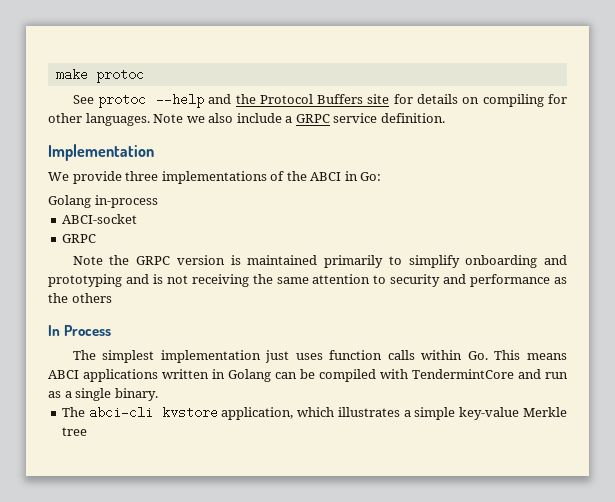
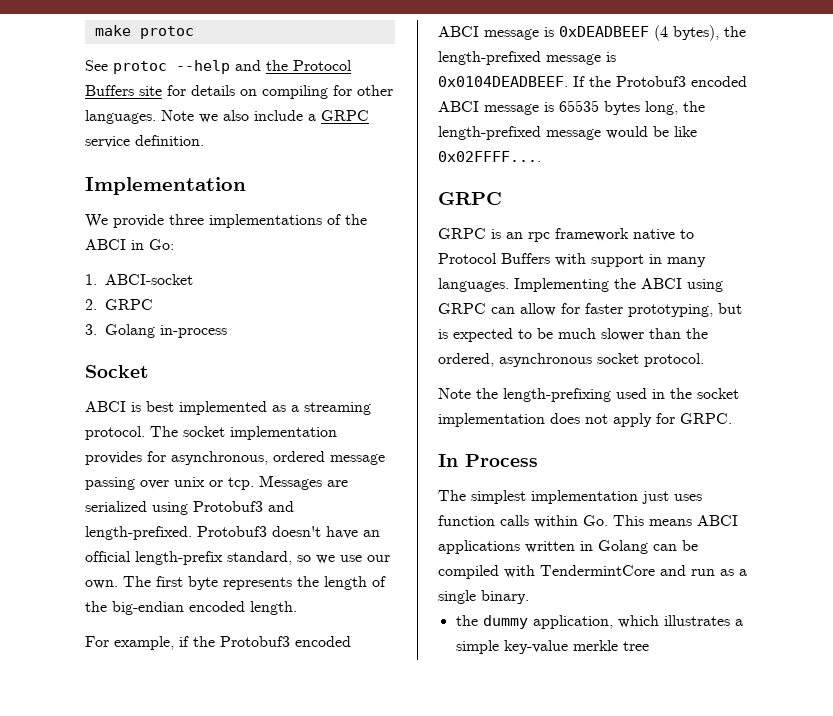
[48,195,158,208] [62,214,138,224] [62,234,97,243] [72,255,567,268] [48,274,568,287] [48,293,112,303] Golang in-process // ABCI-socket // GRPC // Note the GRPC version is maintained primarily to simplify onboarding and prototyping and is not receiving the same attention to security and performance as the others -> [85,274,194,285] [85,299,154,310] [85,324,228,338] [85,365,149,378] [85,401,371,415] [85,426,337,440] [85,451,385,465] [85,475,348,490] [85,501,294,515] [85,526,380,540] [85,551,390,565] [85,576,386,590] [85,601,297,615] [85,636,351,650] [438,25,746,41] [438,51,616,65] [438,76,747,87] [438,100,705,115] [438,126,697,140] [438,151,541,162] [438,192,502,205] [438,228,694,242] [438,253,706,267] [438,278,723,292] [438,303,742,317] [438,328,708,342] [438,353,704,367] [438,388,739,402] [438,413,732,427] 1. ABCI-socket // 2. GRPC // 3. Golang in-process // Socket // ABCI is best implemented as a streaming protocol. The socket implementation provides for asynchronous, ordered message passing over unix or tcp. Messages are serialized using Protobuf3 and length-prefixed. Protobuf3 doesn't have an official length-prefix standard, so we use our own. The first byte represents the length of the big-endian encoded length. // For example, if the Protobuf3 encoded ABCI message is 0xDEADBEEF (4 bytes), the length-prefixed message is 0x0104DEADBEEF. If the Protobuf3 encoded ABCI message is 65535 bytes long, the length-prefixed message would be like 0x02FFFF.... // GRPC // GRPC is an rpc framework native to Protocol Buffers with support in many languages. Implementing the ABCI using GRPC can allow for faster prototyping, but is expected to be much slower than the ordered, asynchronous socket protocol. // Note the length-prefixing used in the socket implementation does not apply for GRPC.
[62,406,218,419] The abci-cli kvstore -> [455,615,528,629] the dummy
[522,407,567,417] Merkle -> [572,640,618,651] merkle

